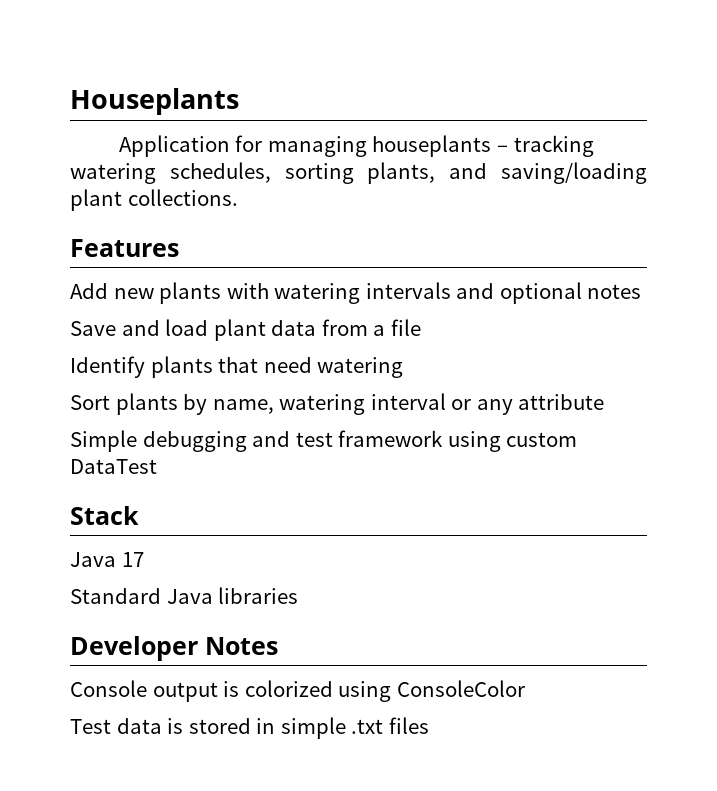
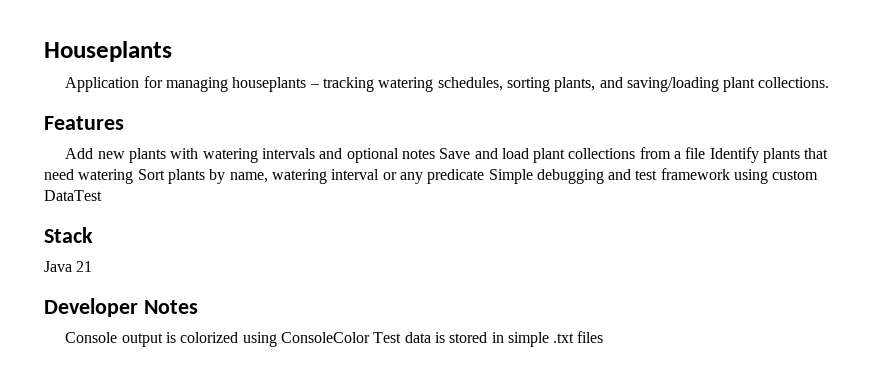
(642, 291) // -> (435, 154) none
[271,320,317,336] data -> [568,148,636,159] collections
(421, 327) // -> (706, 153) none
(404, 367) // -> (134, 176) none
[518,394,605,410] attribute // -> [427,169,485,184] predicate
[121,552,144,567] [70,587,299,604] 17 // Standard Java libraries -> [76,261,93,272] 21
(525, 688) // -> (370, 337) none

